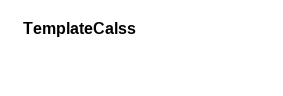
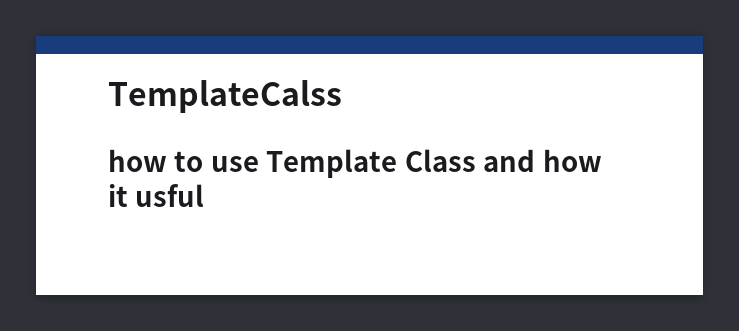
(136, 29) none -> [108,149,602,178] [108,184,205,207] // how to use Template Class and how it usful

